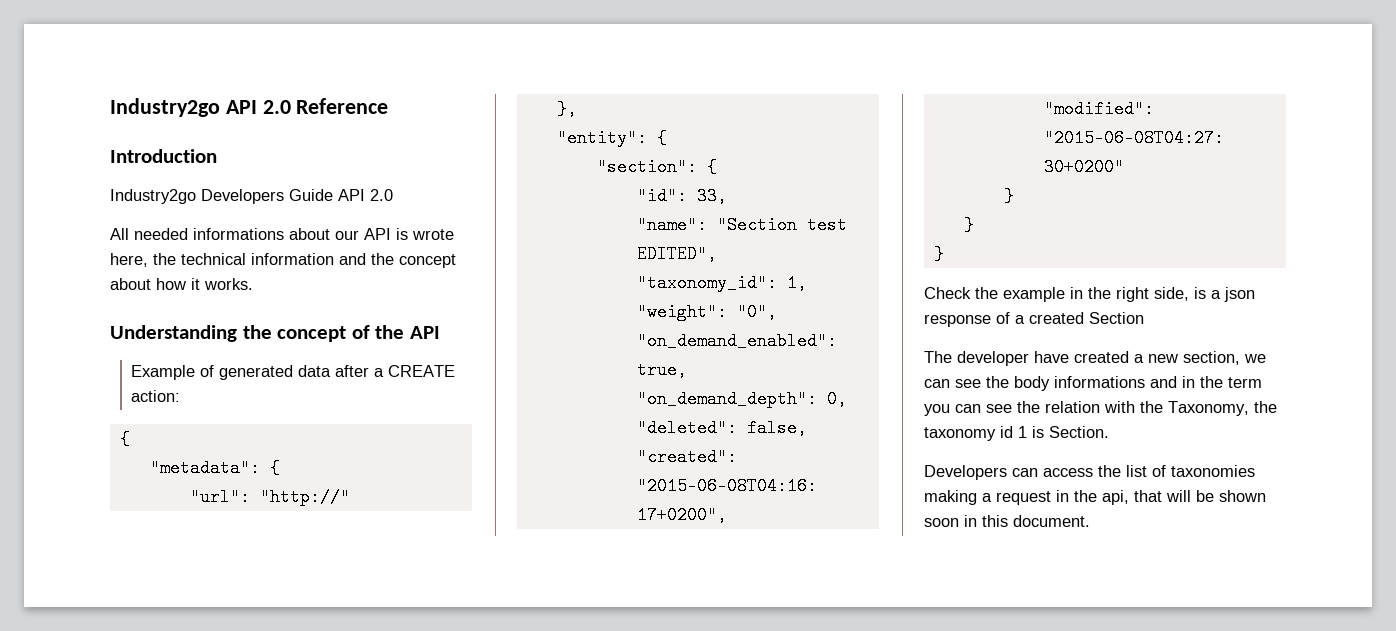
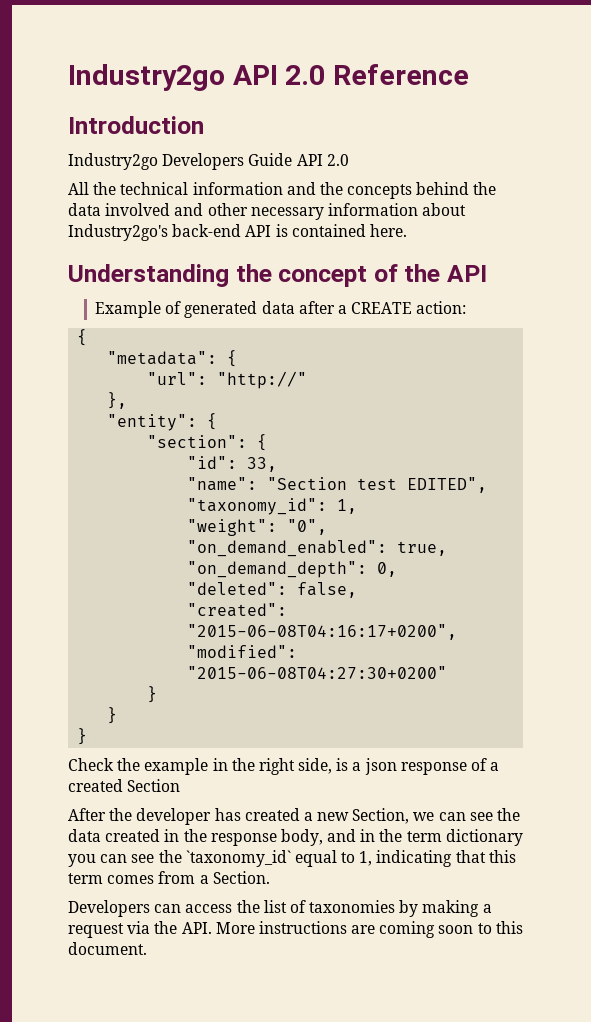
[134,228,454,240] [110,253,148,267] needed informations about our API is wrote here, -> (89, 188) none
[399,254,456,268] [110,278,253,290] concept about how it works. -> [347,182,497,199] [68,203,467,220] [68,224,407,241] concepts behind the data involved and other necessary information about Industry2go's back-end API is contained here.
[924,351,1069,366] The developer have -> [68,808,241,825] After the developer has
[1183,351,1240,365] section, -> [352,808,410,824] Section,
[1014,376,1145,391] body informations -> [68,829,323,846] data created in the response body,
(1262, 382) none -> [445,829,523,846] dictionary
[1045,401,1277,416] [924,426,1044,441] relation with the Taxonomy, the taxonomy id 1 is -> [185,850,516,867] [68,871,209,884] `taxonomy_id` equal to 1, indicating that this term comes from a
(1255, 471) none -> [399,900,419,917] by
[1056,490,1266,505] [924,515,977,527] in the api, that will be shown soon in -> [127,921,492,938] via the API. More instructions are coming soon to

